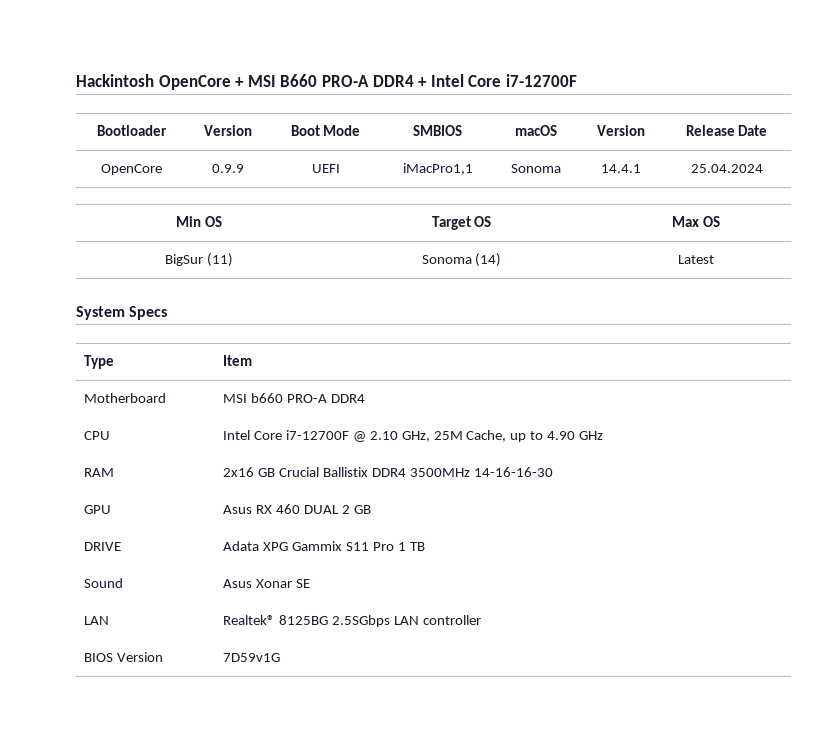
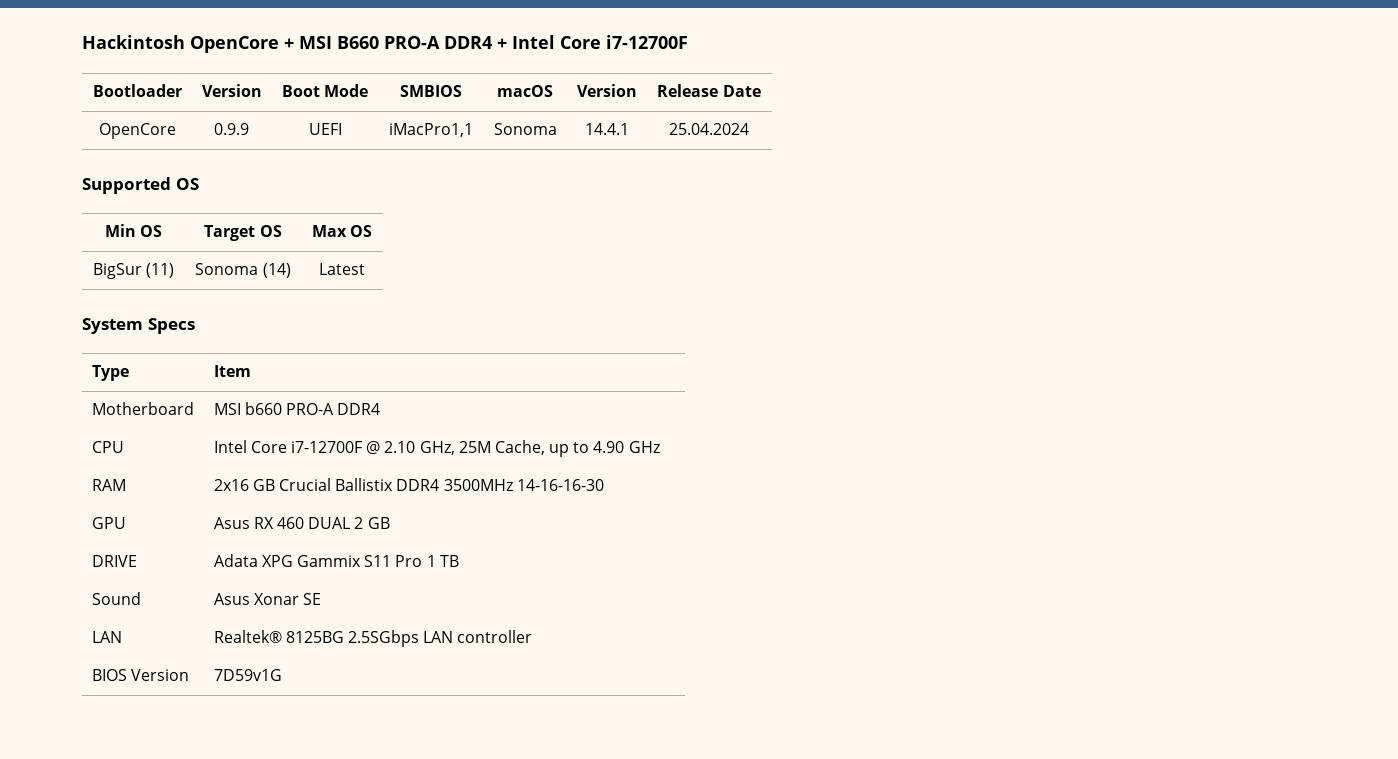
(763, 168) none -> [82,177,199,194] // Supported OS

